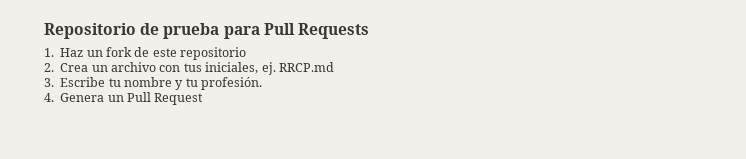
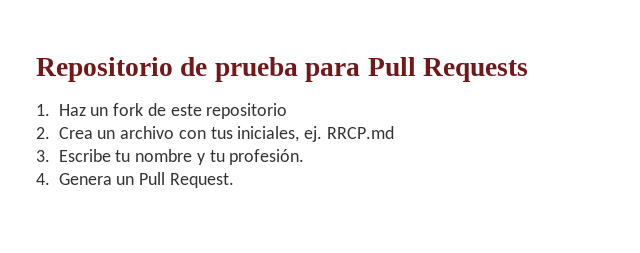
[154,93,204,105] Request -> [169,173,234,188] Request.

